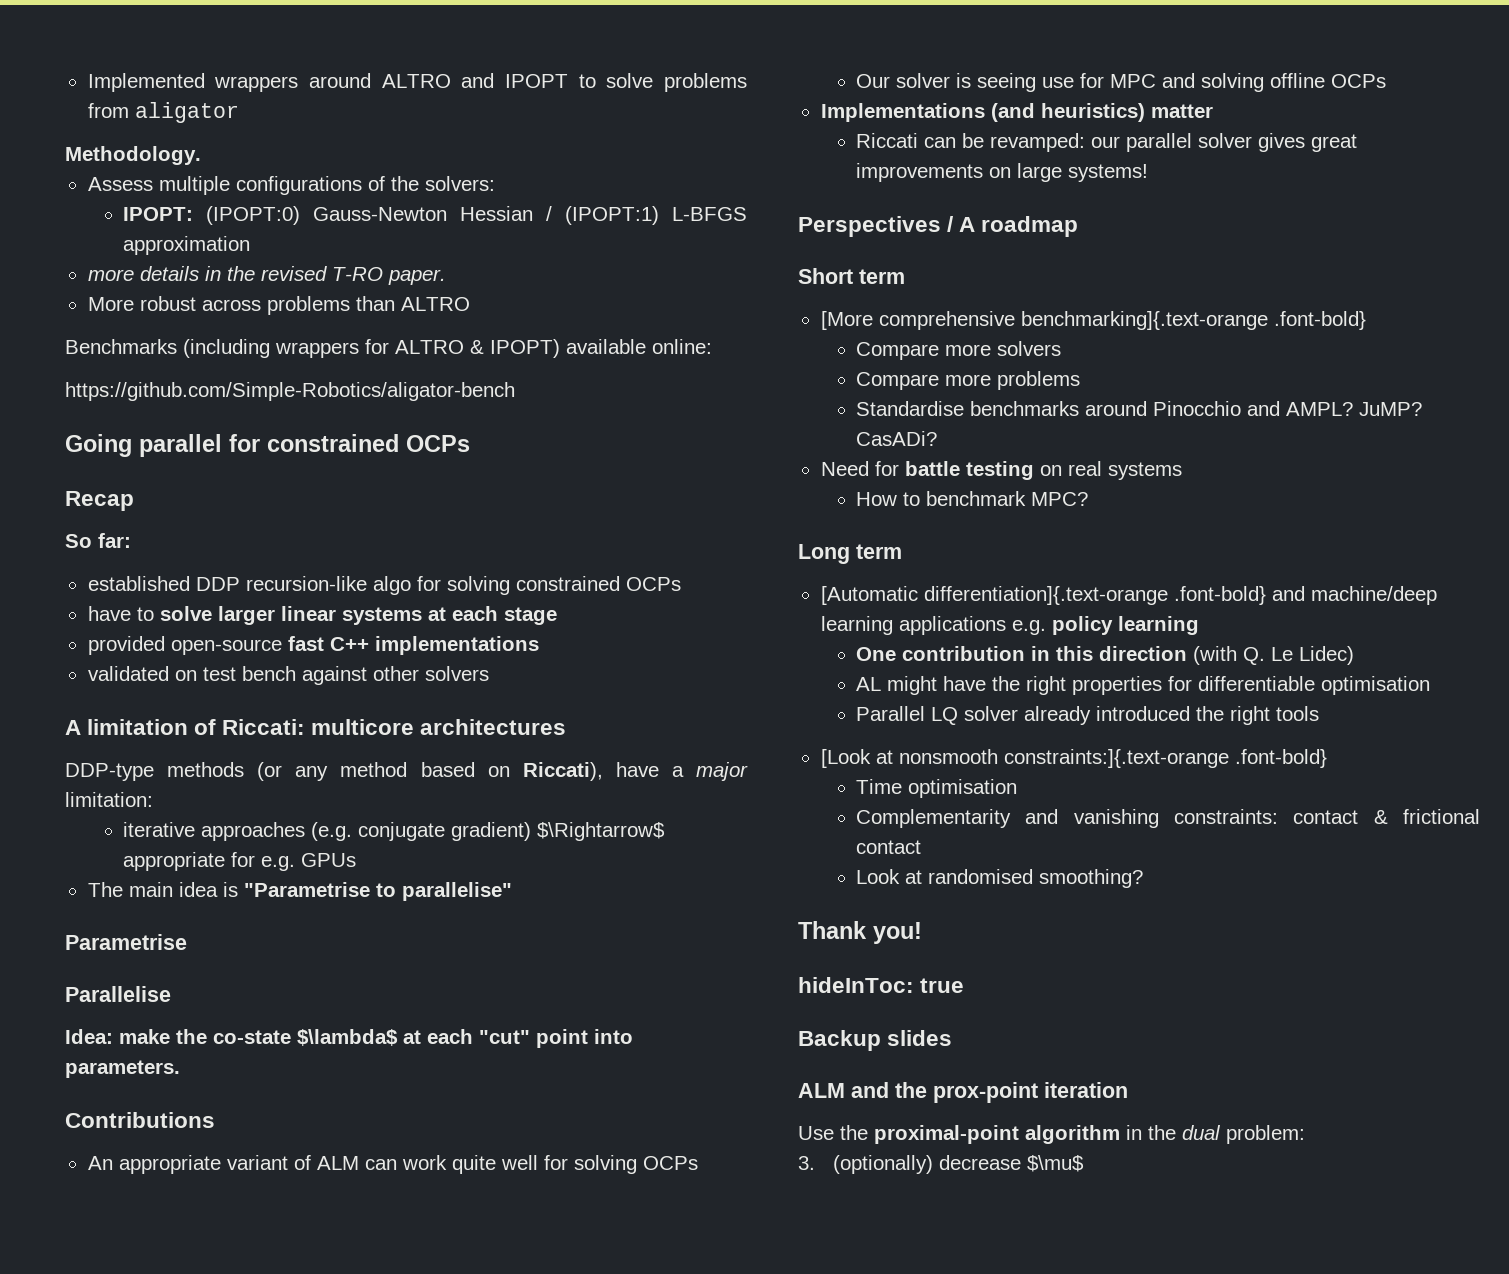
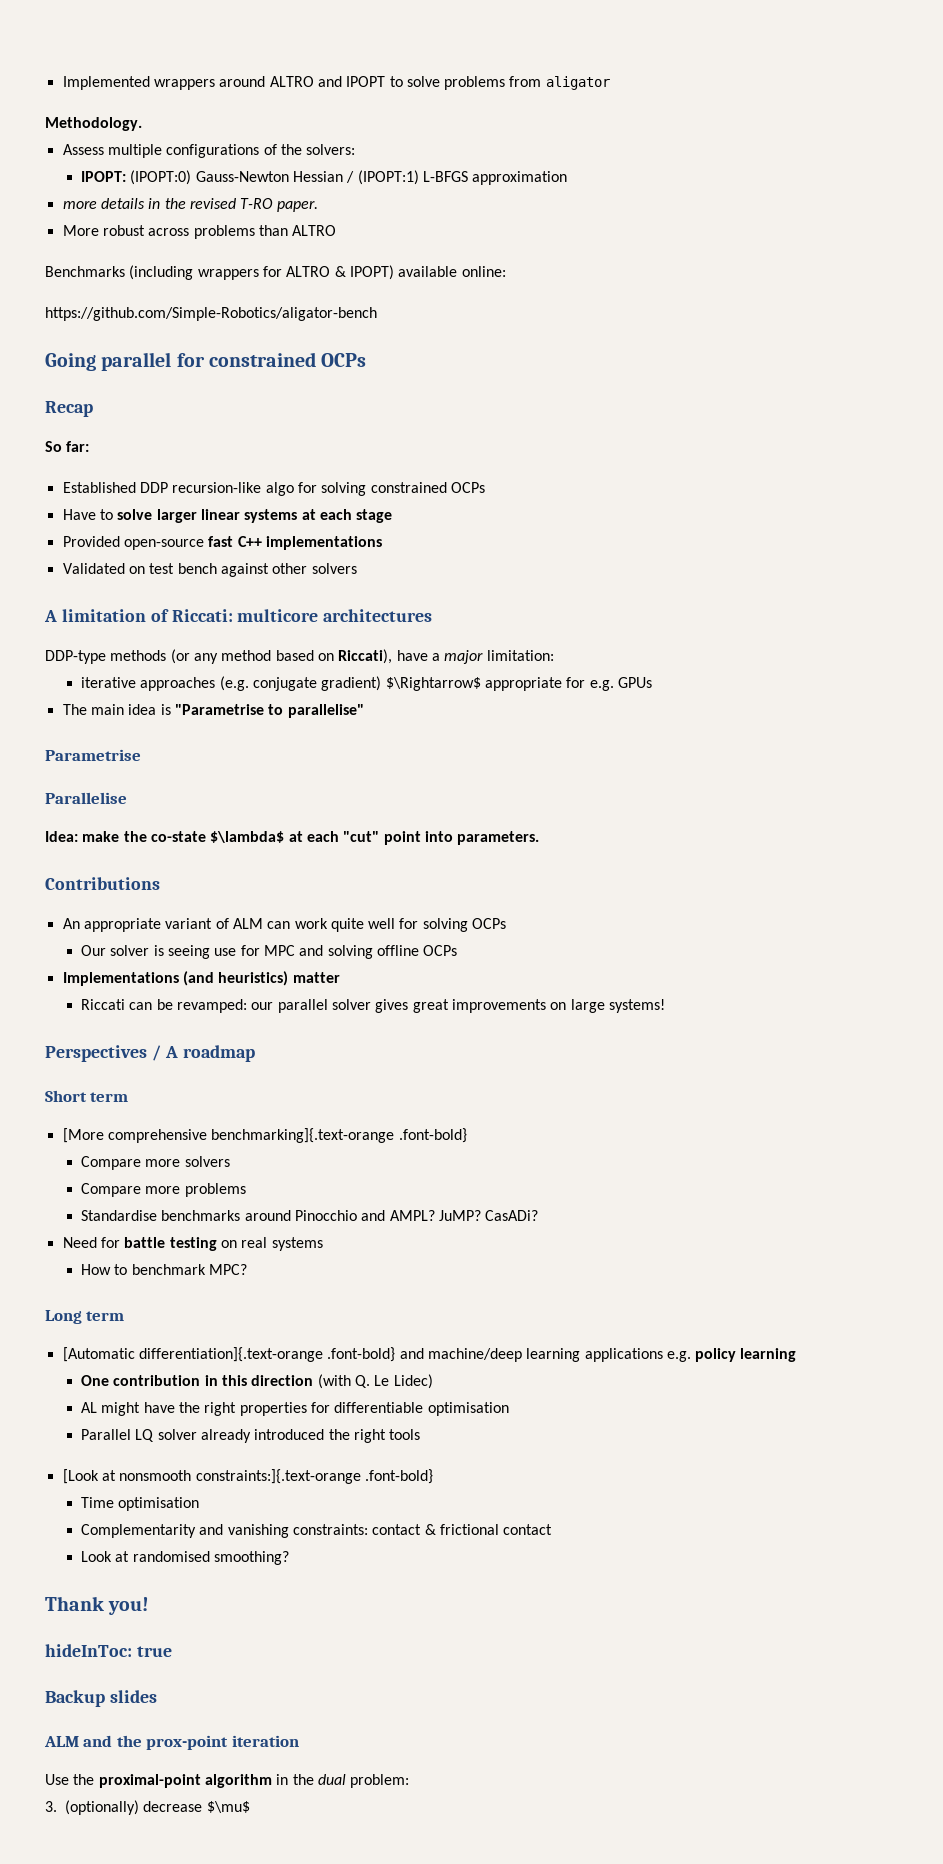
[87,576,190,591] established -> [62,482,136,493] Established
[87,606,131,621] have -> [62,509,96,520] Have
[87,636,165,655] provided -> [62,536,120,547] Provided
[87,666,169,681] validated -> [62,563,125,574] Validated

